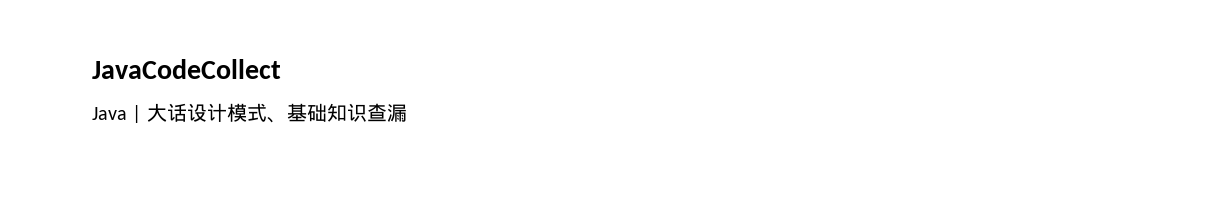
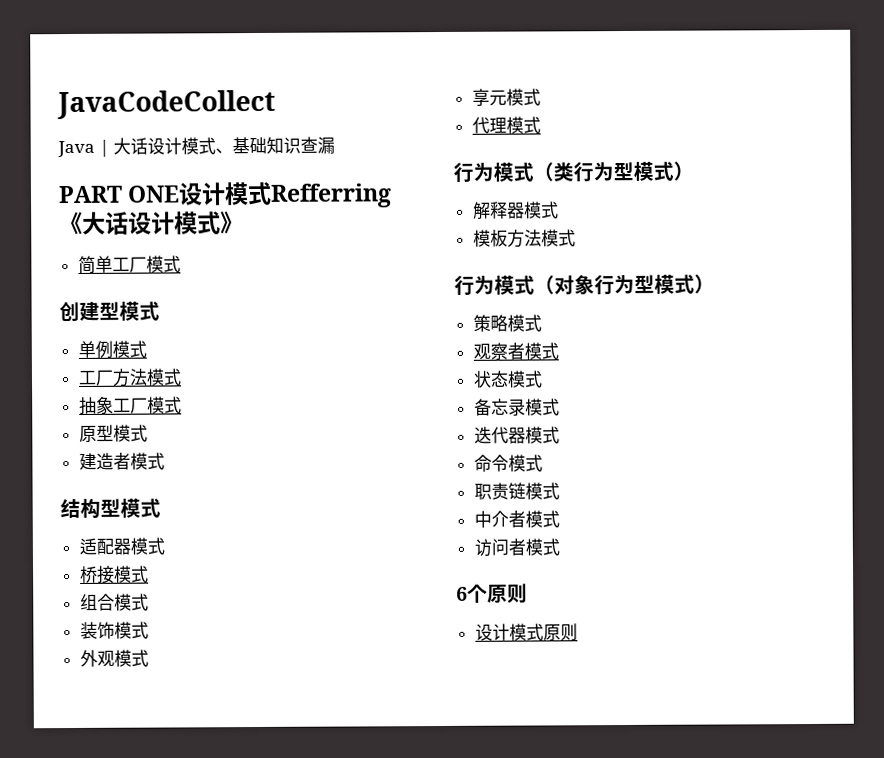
(407, 113) none -> [58,181,393,208] [59,211,244,235] [77,255,181,274] [59,300,160,322] [77,340,147,359] [77,368,182,387] [78,396,182,414] [78,424,148,442] [78,452,165,470] [60,497,161,519] [78,537,165,555] [79,565,149,584] [79,593,149,611] [79,621,149,639] [79,649,149,667] [471,88,541,107] [471,116,541,134] [453,160,694,183] [472,201,559,220] [472,229,576,248] [454,273,715,296] [472,314,542,332] [472,342,559,361] [472,370,543,388] [473,398,560,416] [473,426,560,444] [473,454,543,472] [473,482,560,500] [473,510,560,528] [473,538,560,557] [456,583,528,604] [474,623,578,642] // PART ONE设计模式Refferring《大话设计模式》 // 简单工厂模式 // 创建型模式 // 单例模式 // 工厂方法模式 // 抽象工厂模式 // 原型模式 // 建造者模式 // 结构型模式 // 适配器模式 // 桥接模式 // 组合模式 // 装饰模式 // 外观模式 // 享元模式 // 代理模式 // 行为模式（类行为型模式） // 解释器模式 // 模板方法模式 // 行为模式（对象行为型模式） // 策略模式 // 观察者模式 // 状态模式 // 备忘录模式 // 迭代器模式 // 命令模式 // 职责链模式 // 中介者模式 // 访问者模式 // 6个原则 // 设计模式原则

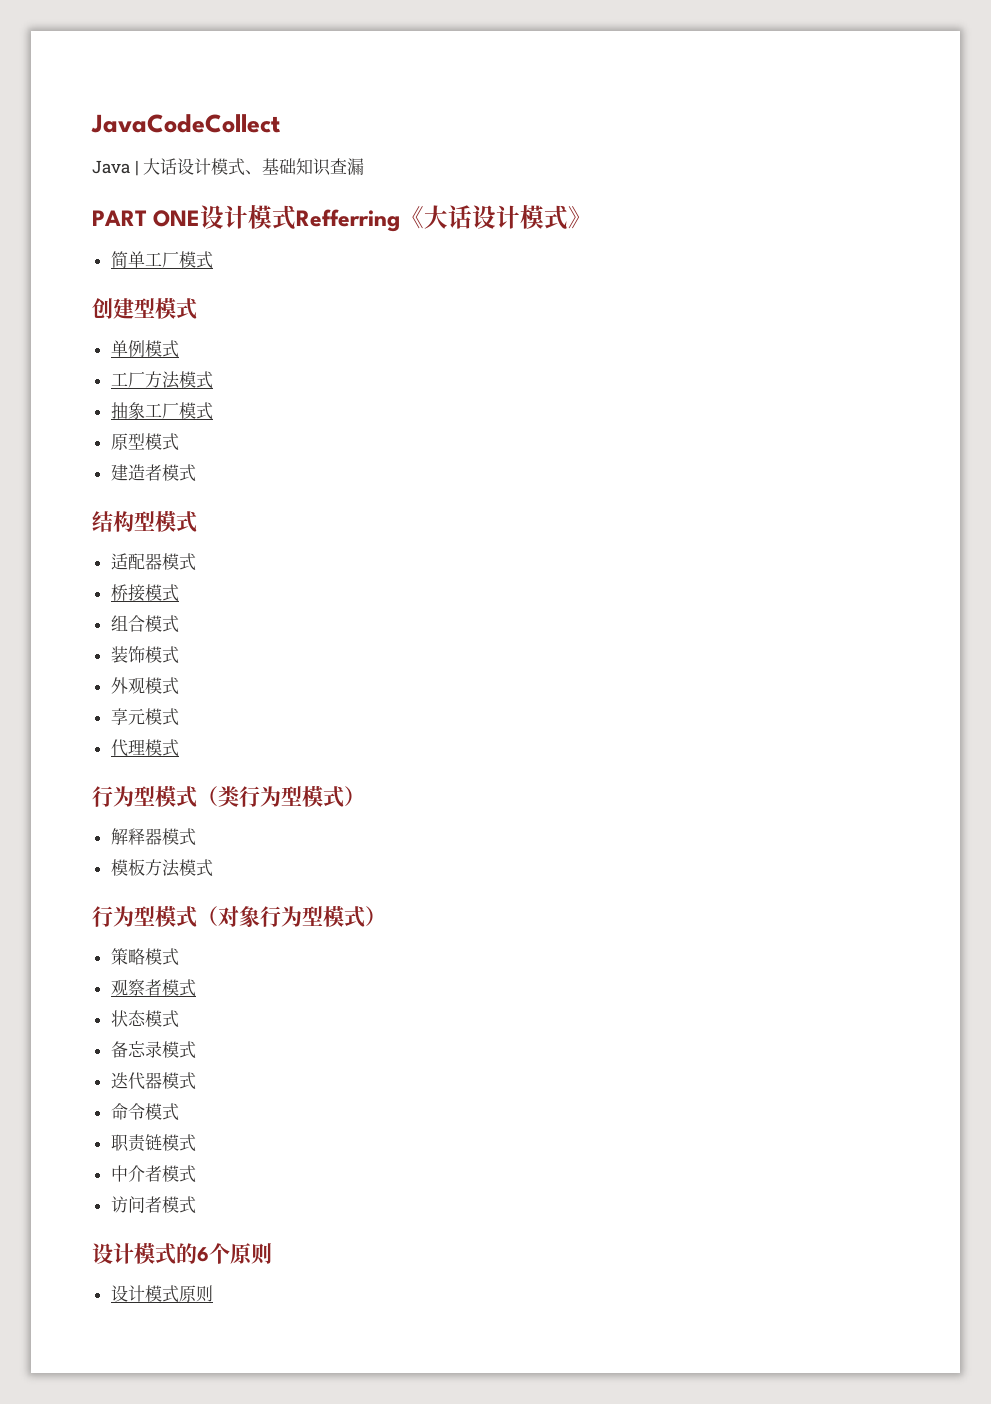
(494, 172) none -> [134,786,155,806] 型
(495, 285) none -> [134,906,155,926] 型
(560, 547) none -> [92,1243,197,1265] 设计模式的

